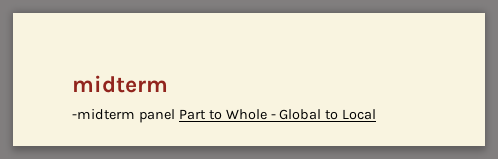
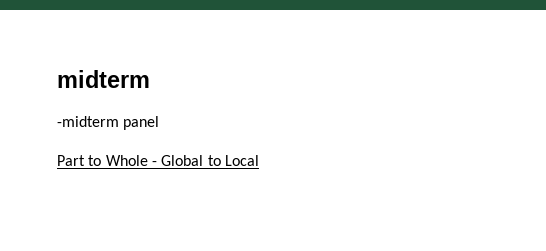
(175, 116) none -> (160, 123) //

